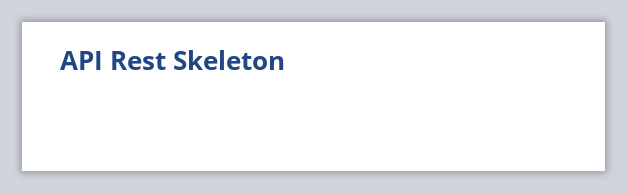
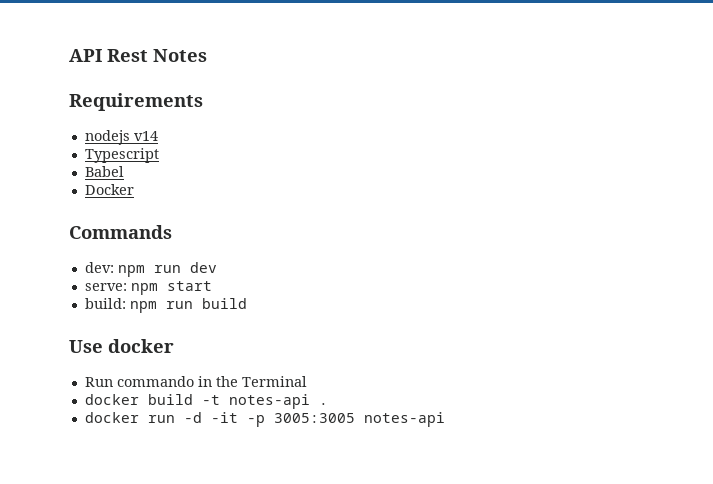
[173,50,286,70] Skeleton -> [153,49,207,62] [69,93,203,111] [84,130,158,145] [84,148,159,163] [84,166,124,177] [84,184,134,195] [69,225,172,239] [84,262,217,277] [84,281,212,295] [84,298,247,313] [69,339,174,353] [84,376,307,387] [84,394,328,409] [84,412,445,427] Notes // Requirements // nodejs v14 // Typescript // Babel // Docker // Commands // dev: npm run dev // serve: npm start // build: npm run build // Use docker // Run commando in the Terminal // docker build -t notes-api . // docker run -d -it -p 3005:3005 notes-api

